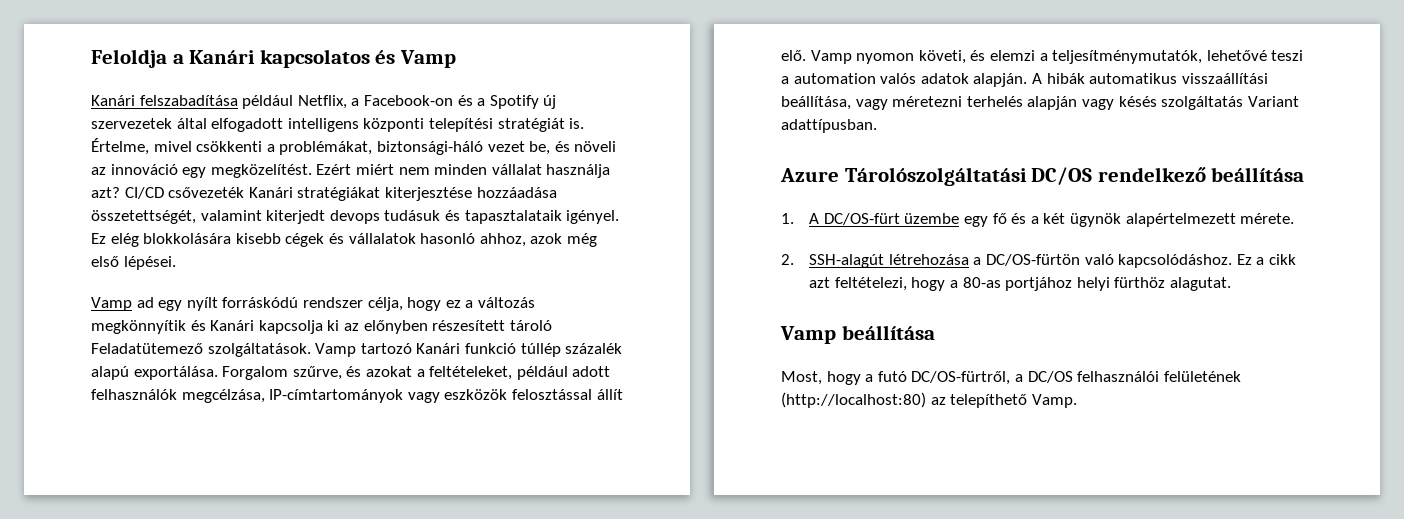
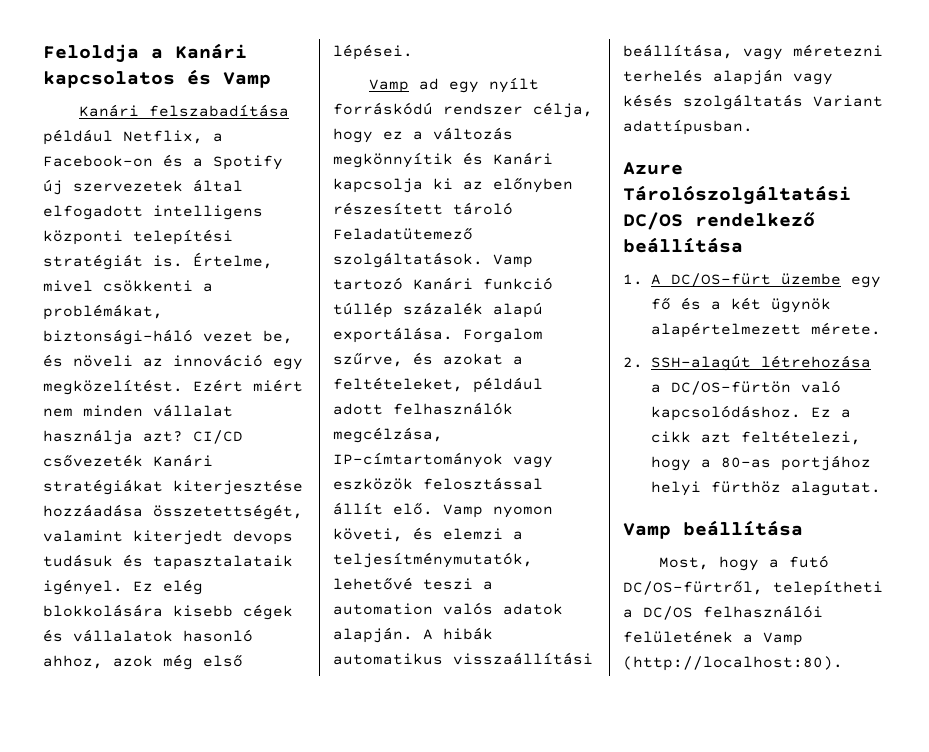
(1011, 378) none -> [773,580,883,596] telepítheti
[781,392,1077,408] (http://localhost:80) az telepíthető Vamp. -> [743,632,803,646] [623,656,843,671] a Vamp (http://localhost:80).

